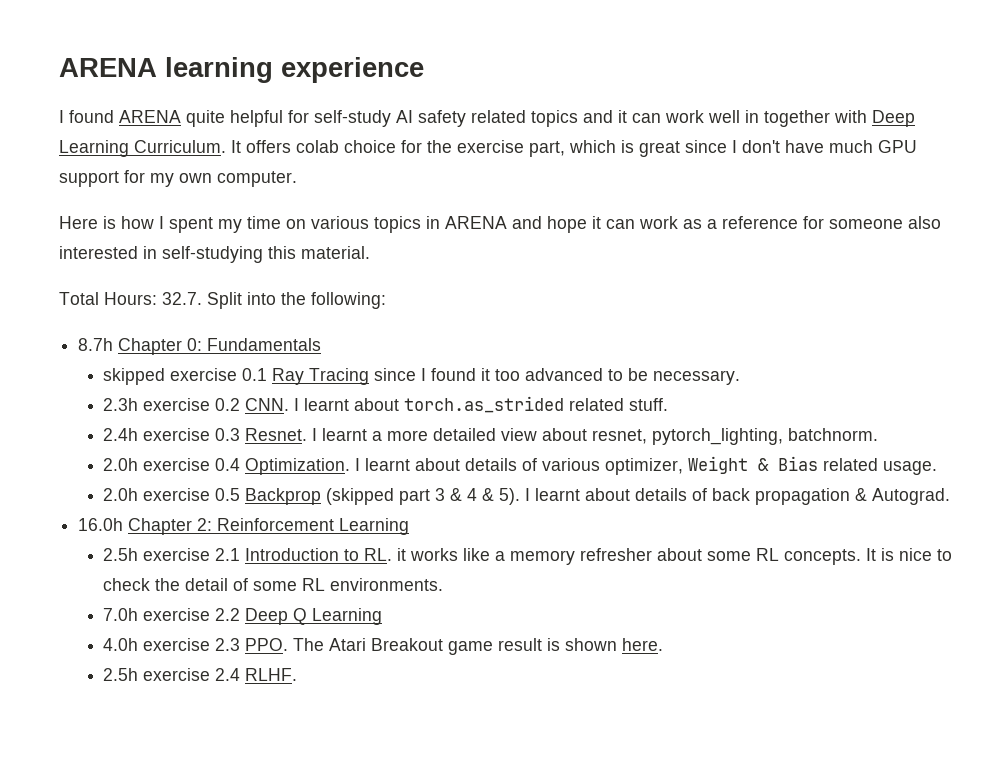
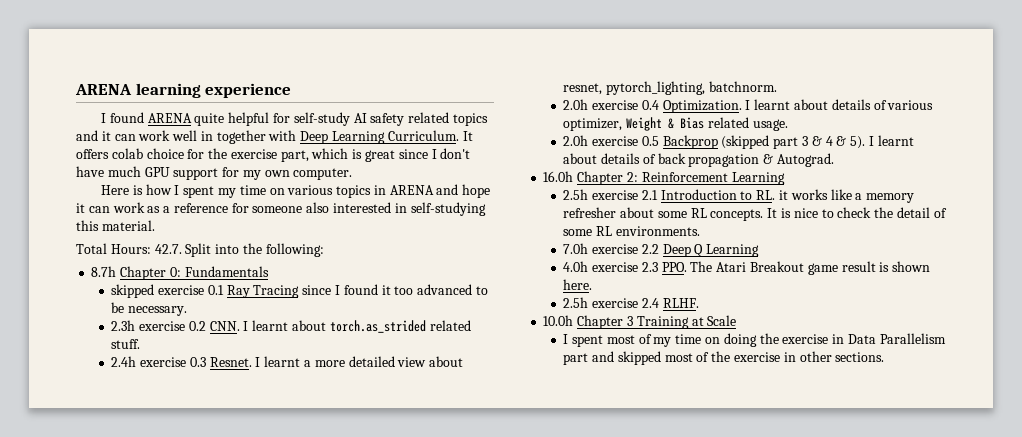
[162,292,202,305] 32.7. -> [154,244,182,254] 42.7.
(298, 674) none -> [543,315,737,329] [563,333,946,347] [563,351,885,365] // 10.0h Chapter 3 Training at Scale // I spent most of my time on doing the exercise in Data Parallelism part and skipped most of the exercise in other sections.

